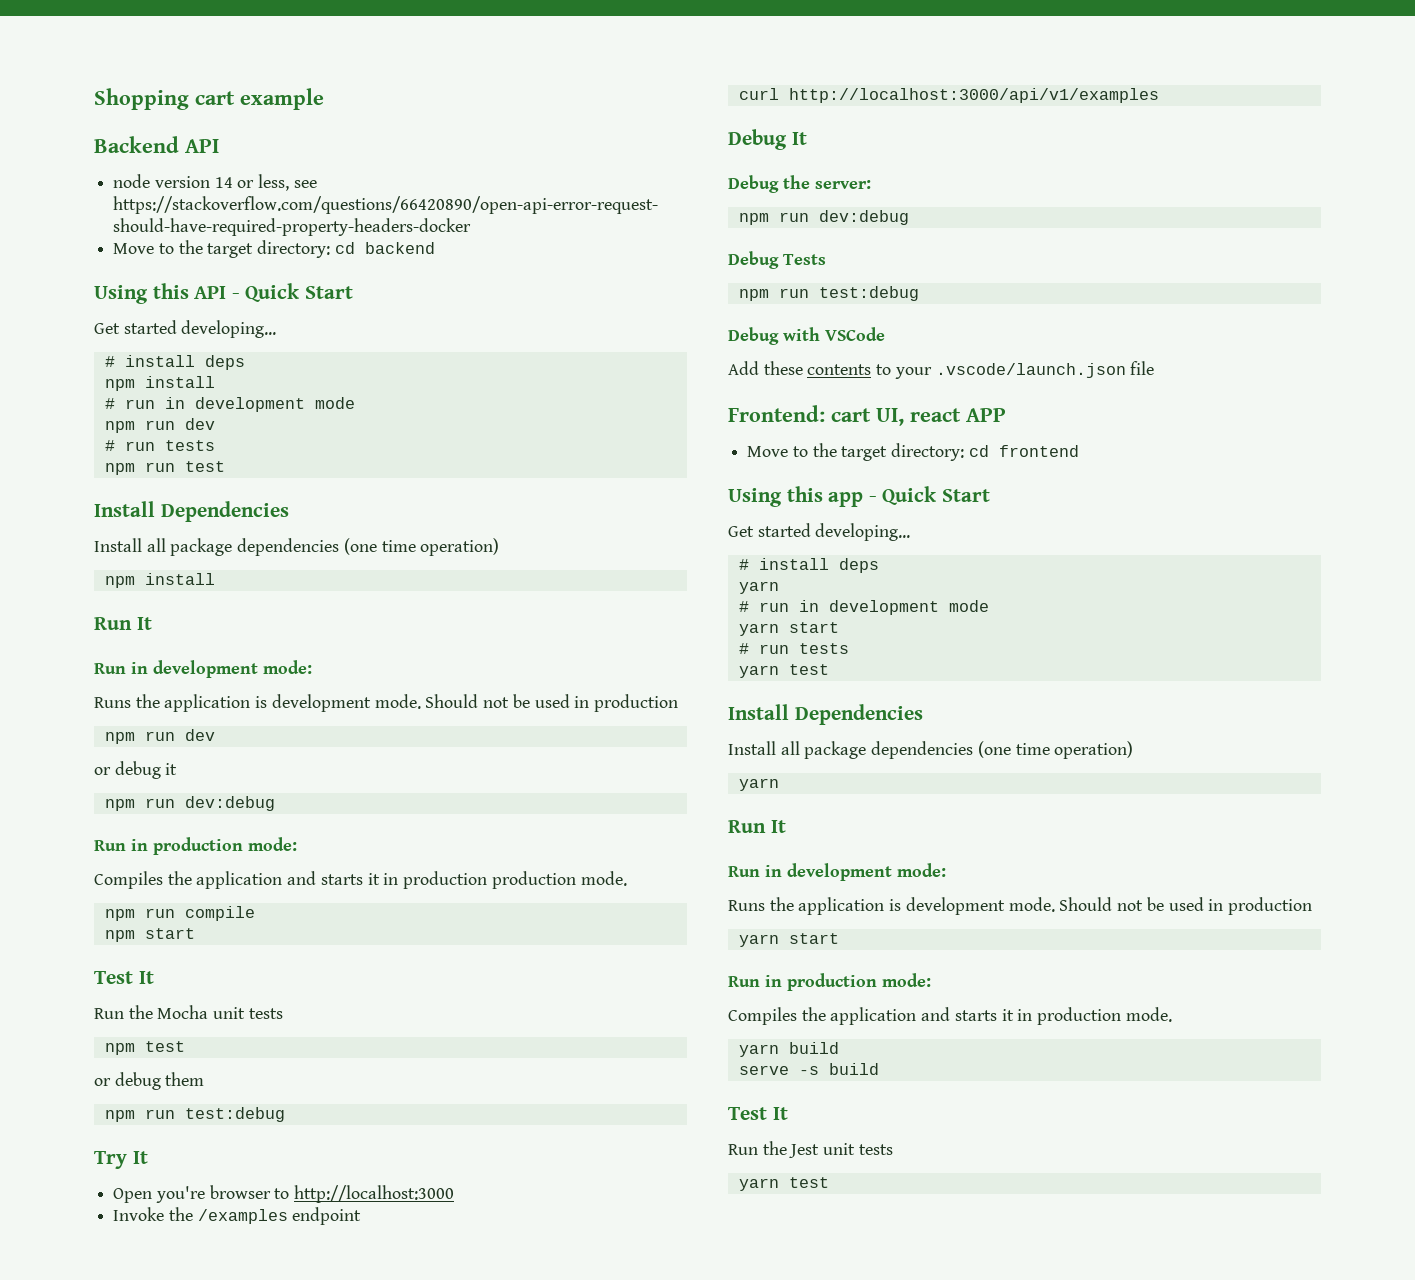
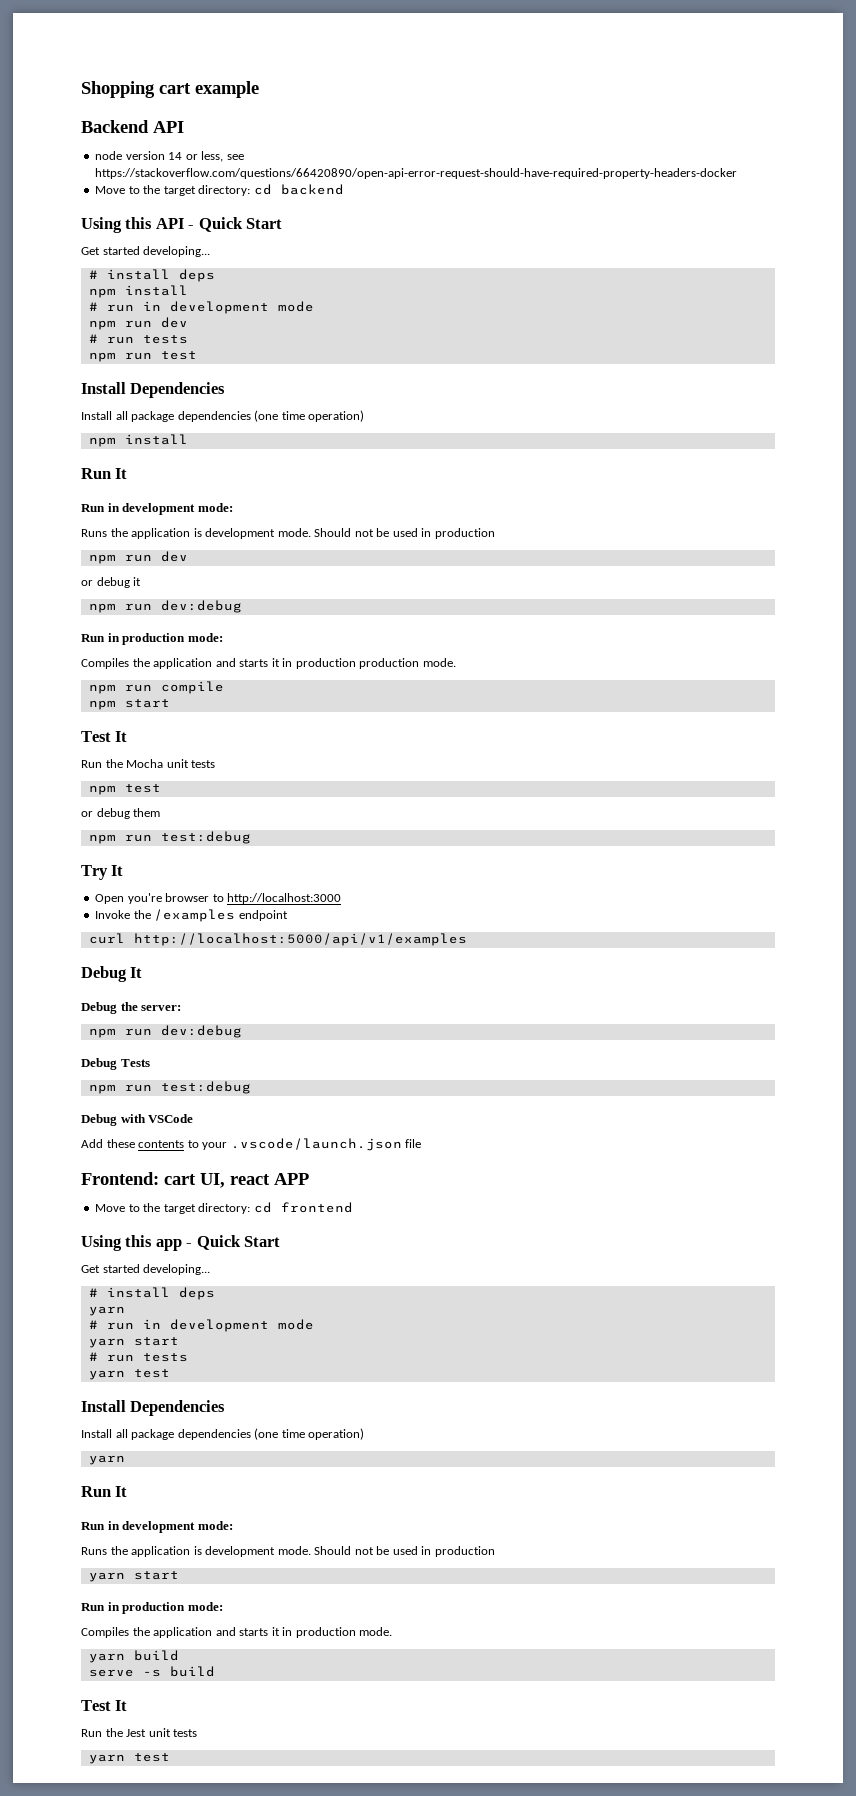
[788,88,1159,103] http://localhost:3000/api/v1/examples -> [133,933,467,946] http://localhost:5000/api/v1/examples

